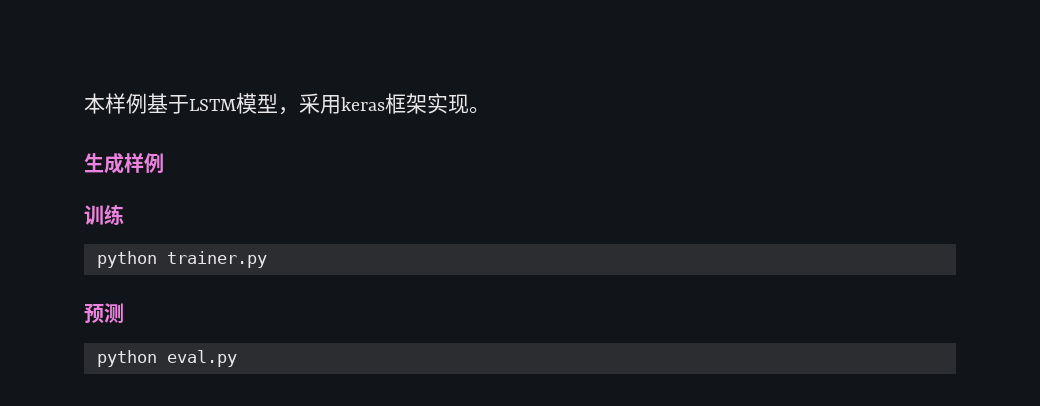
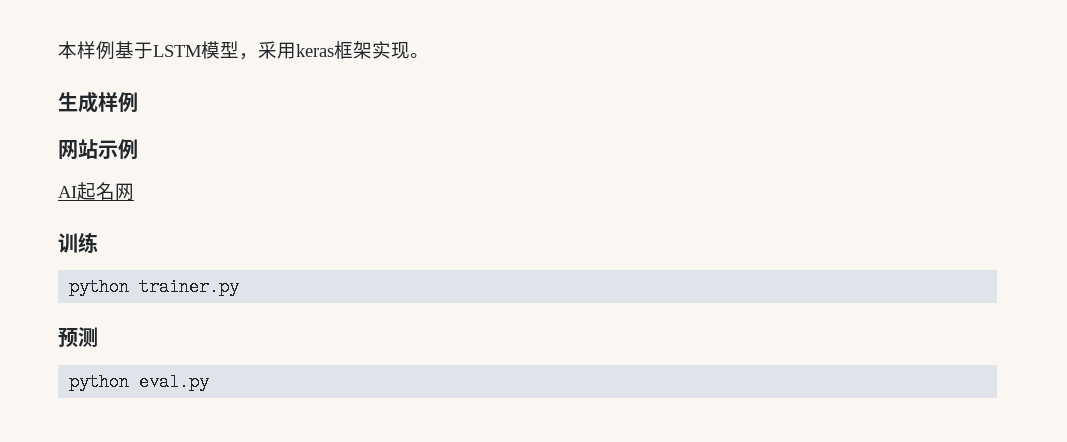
(164, 163) none -> [58,139,138,160] [58,182,134,201] // 网站示例 // AI起名网

